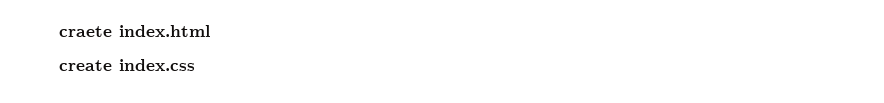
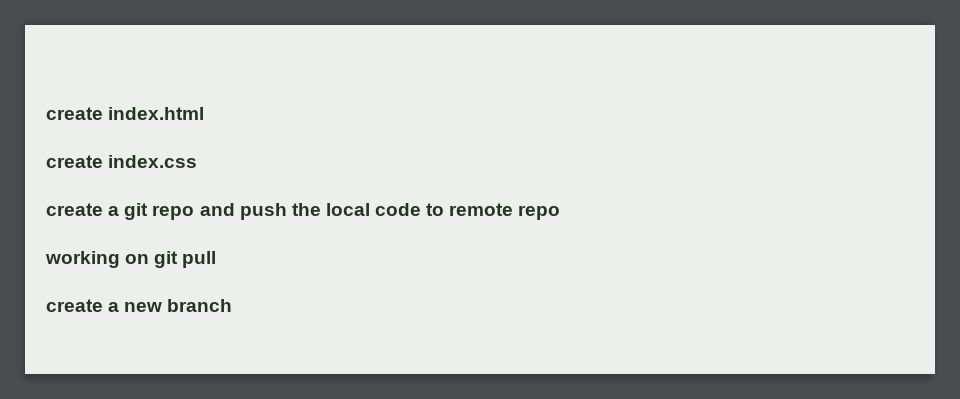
[59,26,112,37] craete -> [46,107,103,120] create
(195, 65) none -> [46,203,561,220] [45,251,217,268] [46,299,233,312] // create a git repo and push the local code to remote repo // working on git pull // create a new branch

